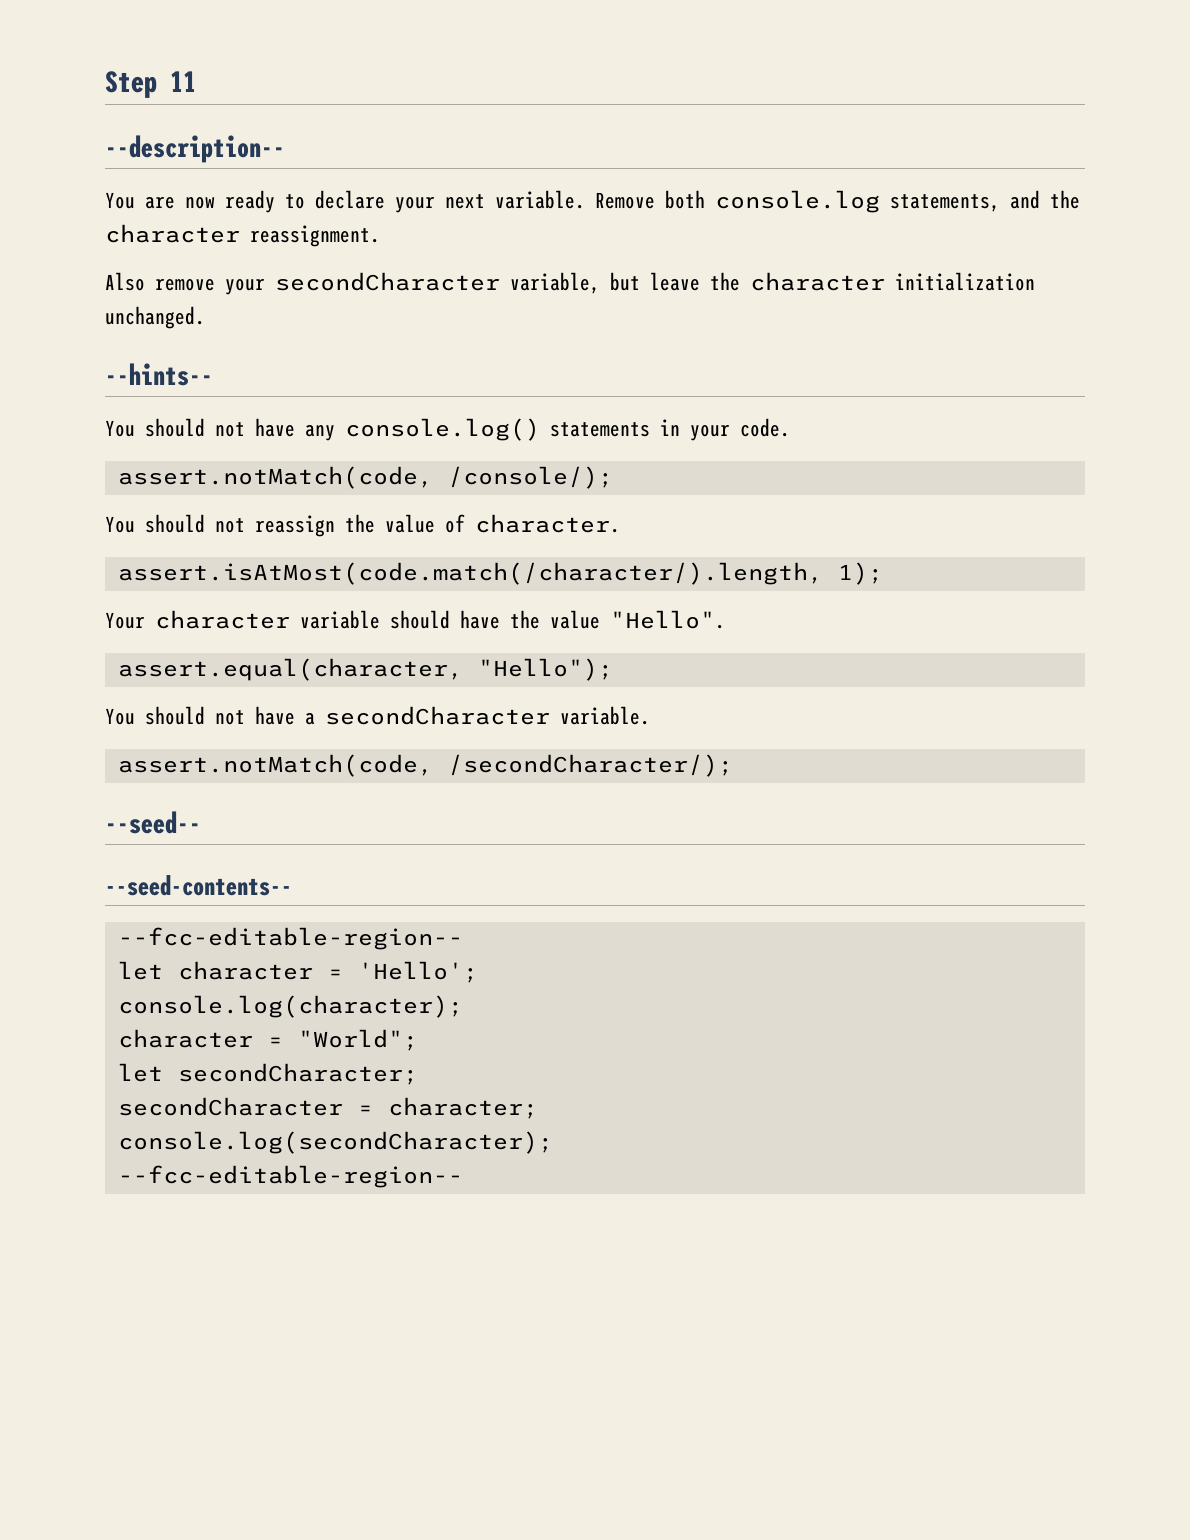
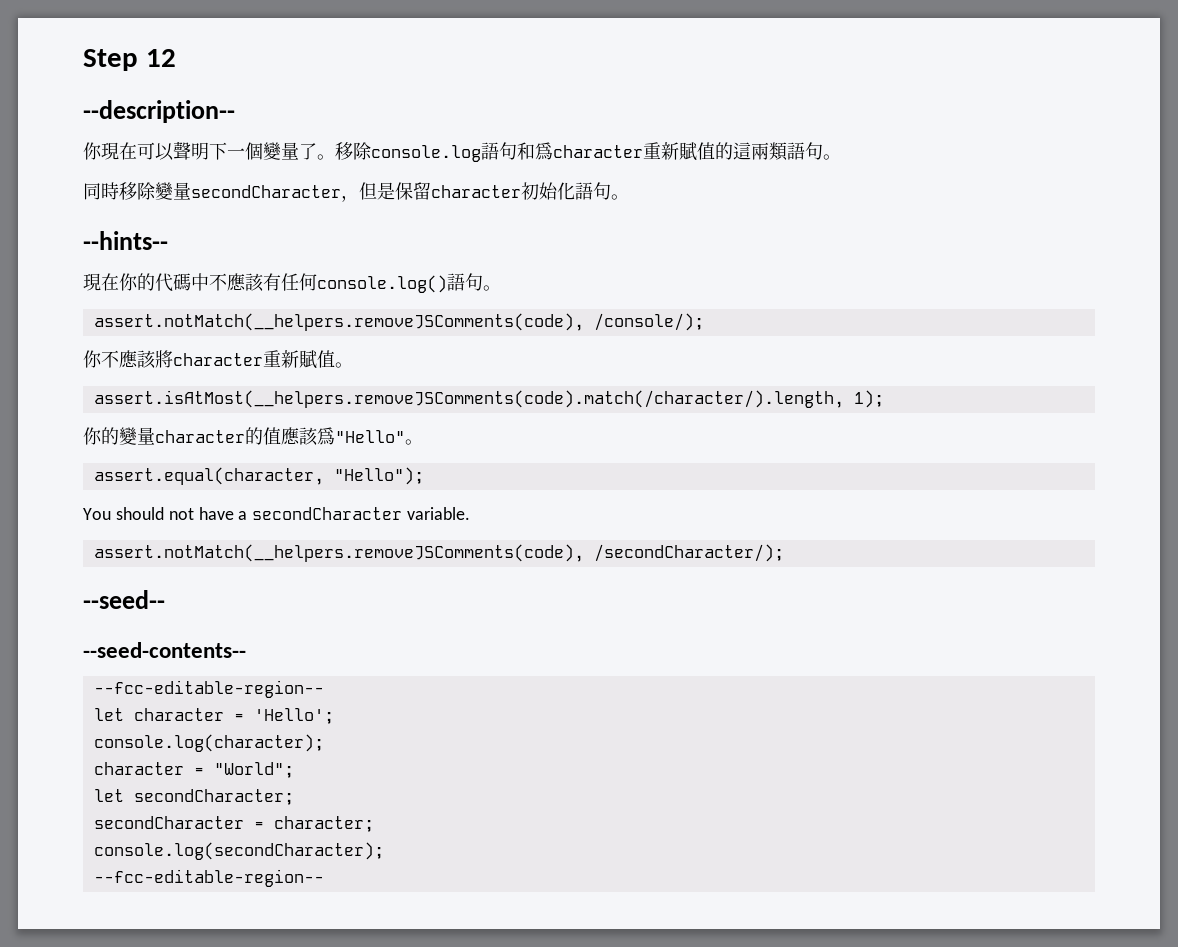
[170,71,196,92] 11 -> [145,49,176,67] 12
[105,190,1080,213] [105,224,380,247] [105,272,1035,295] [105,306,205,329] [105,363,213,386] [105,418,790,441] [117,466,613,489] [105,514,620,537] [117,562,883,585] [105,610,725,629] You are now ready to declare your next variable. Remove both console.log statements, and the character reassignment. // Also remove your secondCharacter variable, but leave the character initialization unchanged. // --hints-- // You should not have any console.log() statements in your code. // assert.notMatch(code, /console/); // You should not reassign the value of character. // assert.isAtMost(code.match(/character/).length, 1); // Your character variable should have the value "Hello". -> [83,141,841,162] [83,182,629,202] [83,231,168,250] [83,273,501,293] [93,313,704,331] [83,350,353,369] [93,390,884,408] [83,427,423,446] 你現在可以聲明下一個變量了。移除console.log語句和爲character重新賦值的這兩類語句。 // 同時移除變量secondCharacter，但是保留character初始化語句。 // --hints-- // 現在你的代碼中不應該有任何console.log()語句。 // assert.notMatch(__helpers.removeJSComments(code), /console/); // 你不應該將character重新賦值。 // assert.isAtMost(__helpers.removeJSComments(code).match(/character/).length, 1); // 你的變量character的值應該爲"Hello"。
[117,754,433,777] assert.notMatch(code, -> [93,544,584,562] assert.notMatch(__helpers.removeJSComments(code),

